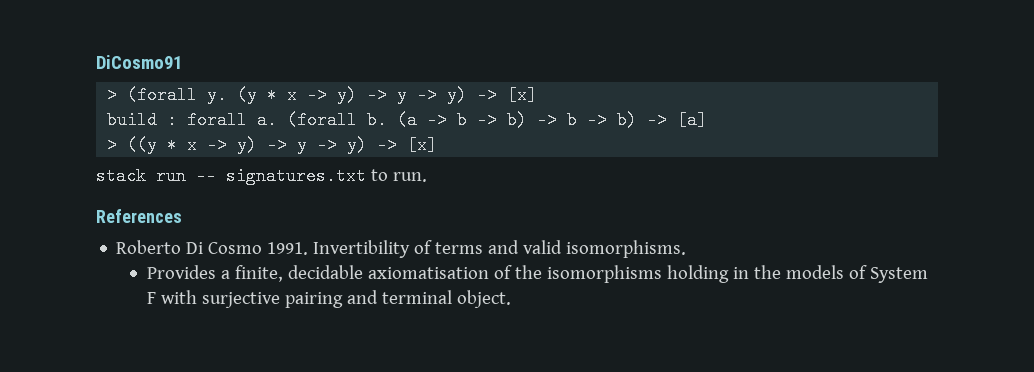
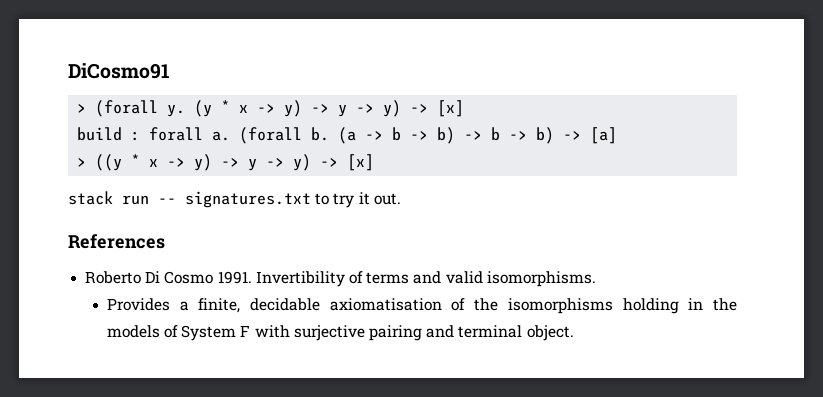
[392,172,427,182] run. -> [333,192,401,208] try it out.

